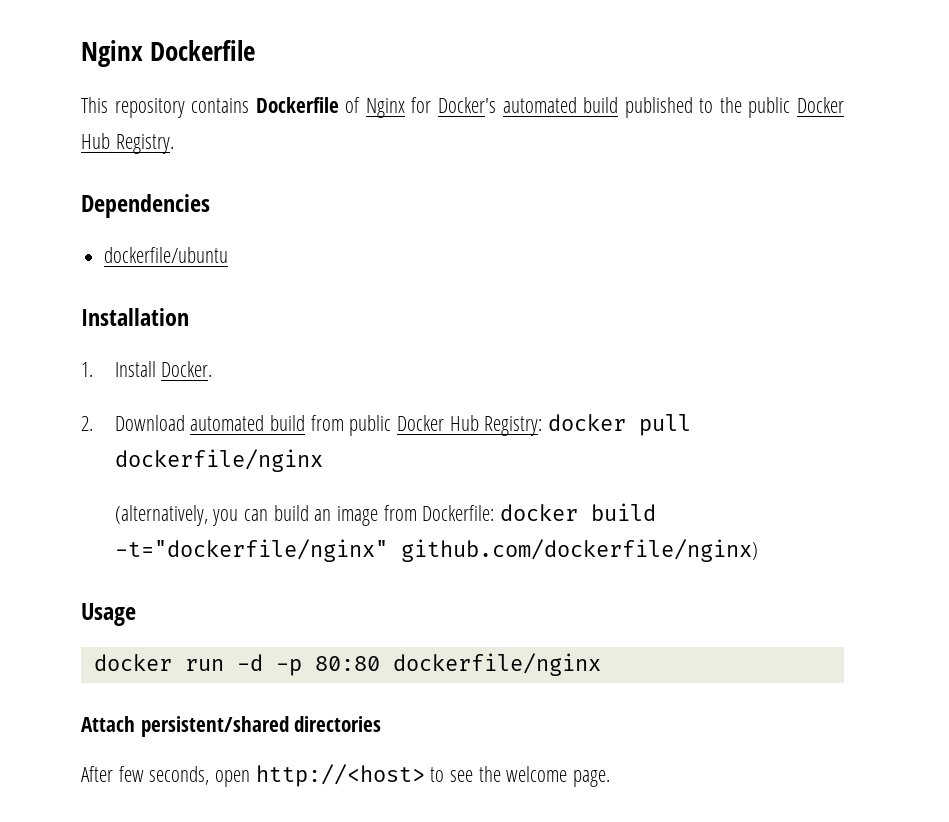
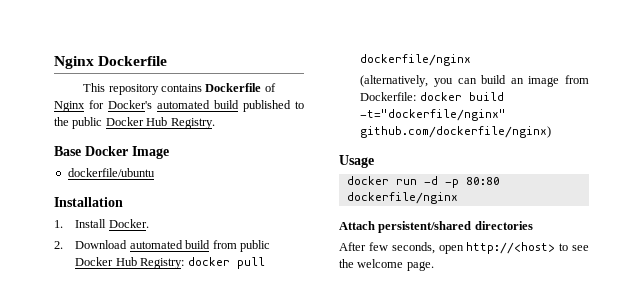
[81,194,210,218] Dependencies -> [54,146,169,159] Base Docker Image

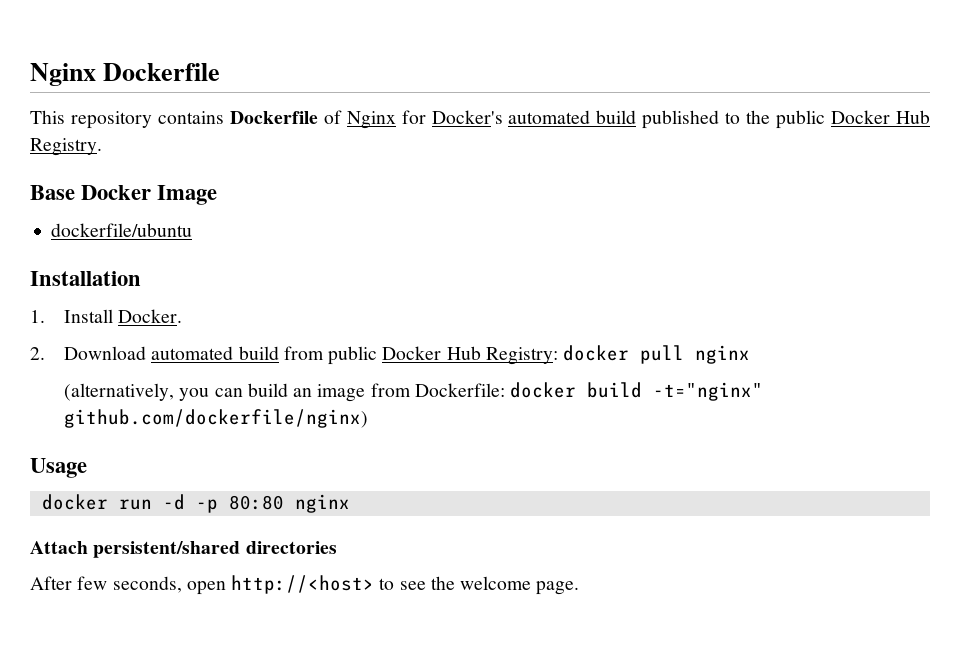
[360,54,472,66] dockerfile/nginx -> [695,345,751,364] nginx
[360,109,507,121] -t="dockerfile/nginx" -> [653,382,764,401] -t="nginx"
[346,192,458,204] dockerfile/nginx -> [294,494,350,513] nginx

